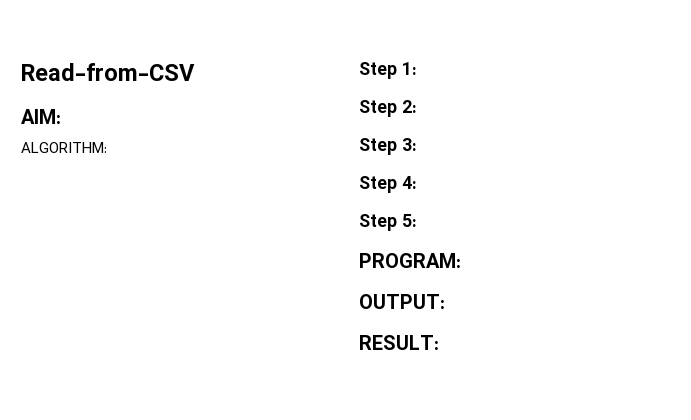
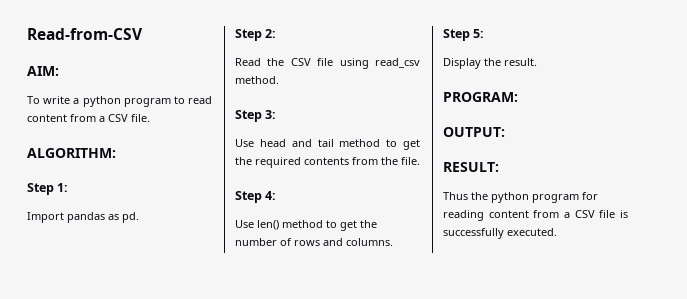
[21,142,107,153] [359,62,417,79] [359,100,417,117] [359,138,417,155] [359,176,417,193] ALGORITHM: // Step 1: // Step 2: // Step 3: // Step 4: -> [27,96,212,107] [27,114,150,122] [27,148,116,158] [27,183,69,195] [27,212,139,223] [235,29,277,41] [235,58,420,69] [235,76,279,84] [235,110,277,122] [235,139,420,150] [235,157,420,168] [235,191,277,203] [235,220,377,231] [235,238,393,246] To write a python program to read content from a CSV file. // ALGORITHM: // Step 1: // Import pandas as pd. // Step 2: // Read the CSV file using read_csv method. // Step 3: // Use head and tail method to get the required contents from the file. // Step 4: // Use len() method to get the number of rows and columns.
(417, 220) none -> [443,58,537,69] // Display the result.
(439, 342) none -> [443,192,598,203] [443,210,628,221] [443,228,557,239] // Thus the python program for reading content from a CSV file is successfully executed.

